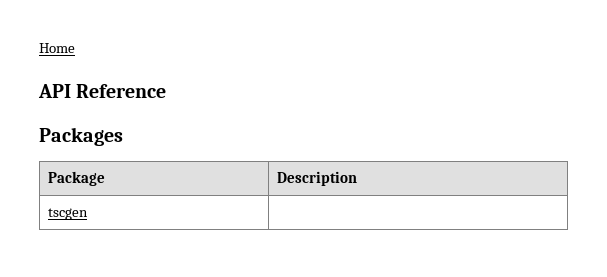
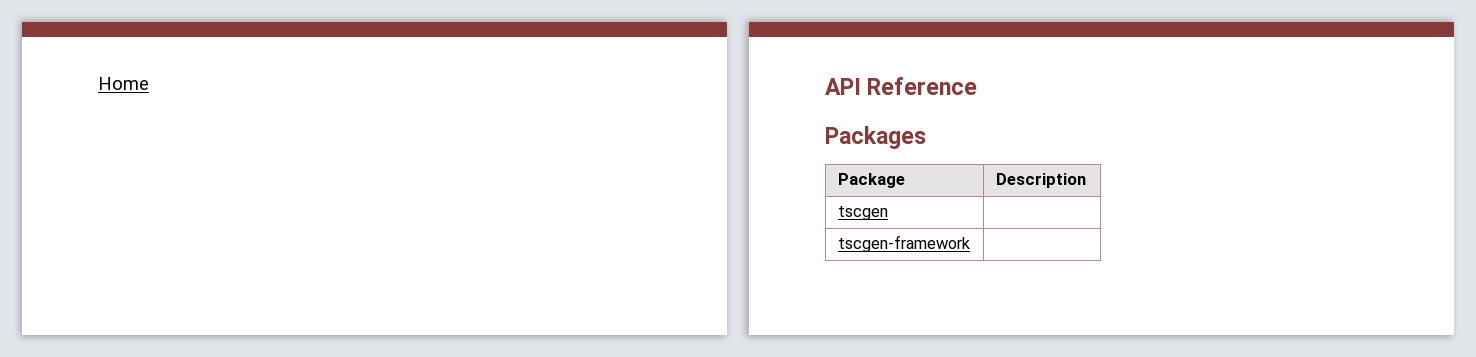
(89, 214) none -> [837,235,970,252] // tscgen-framework |

